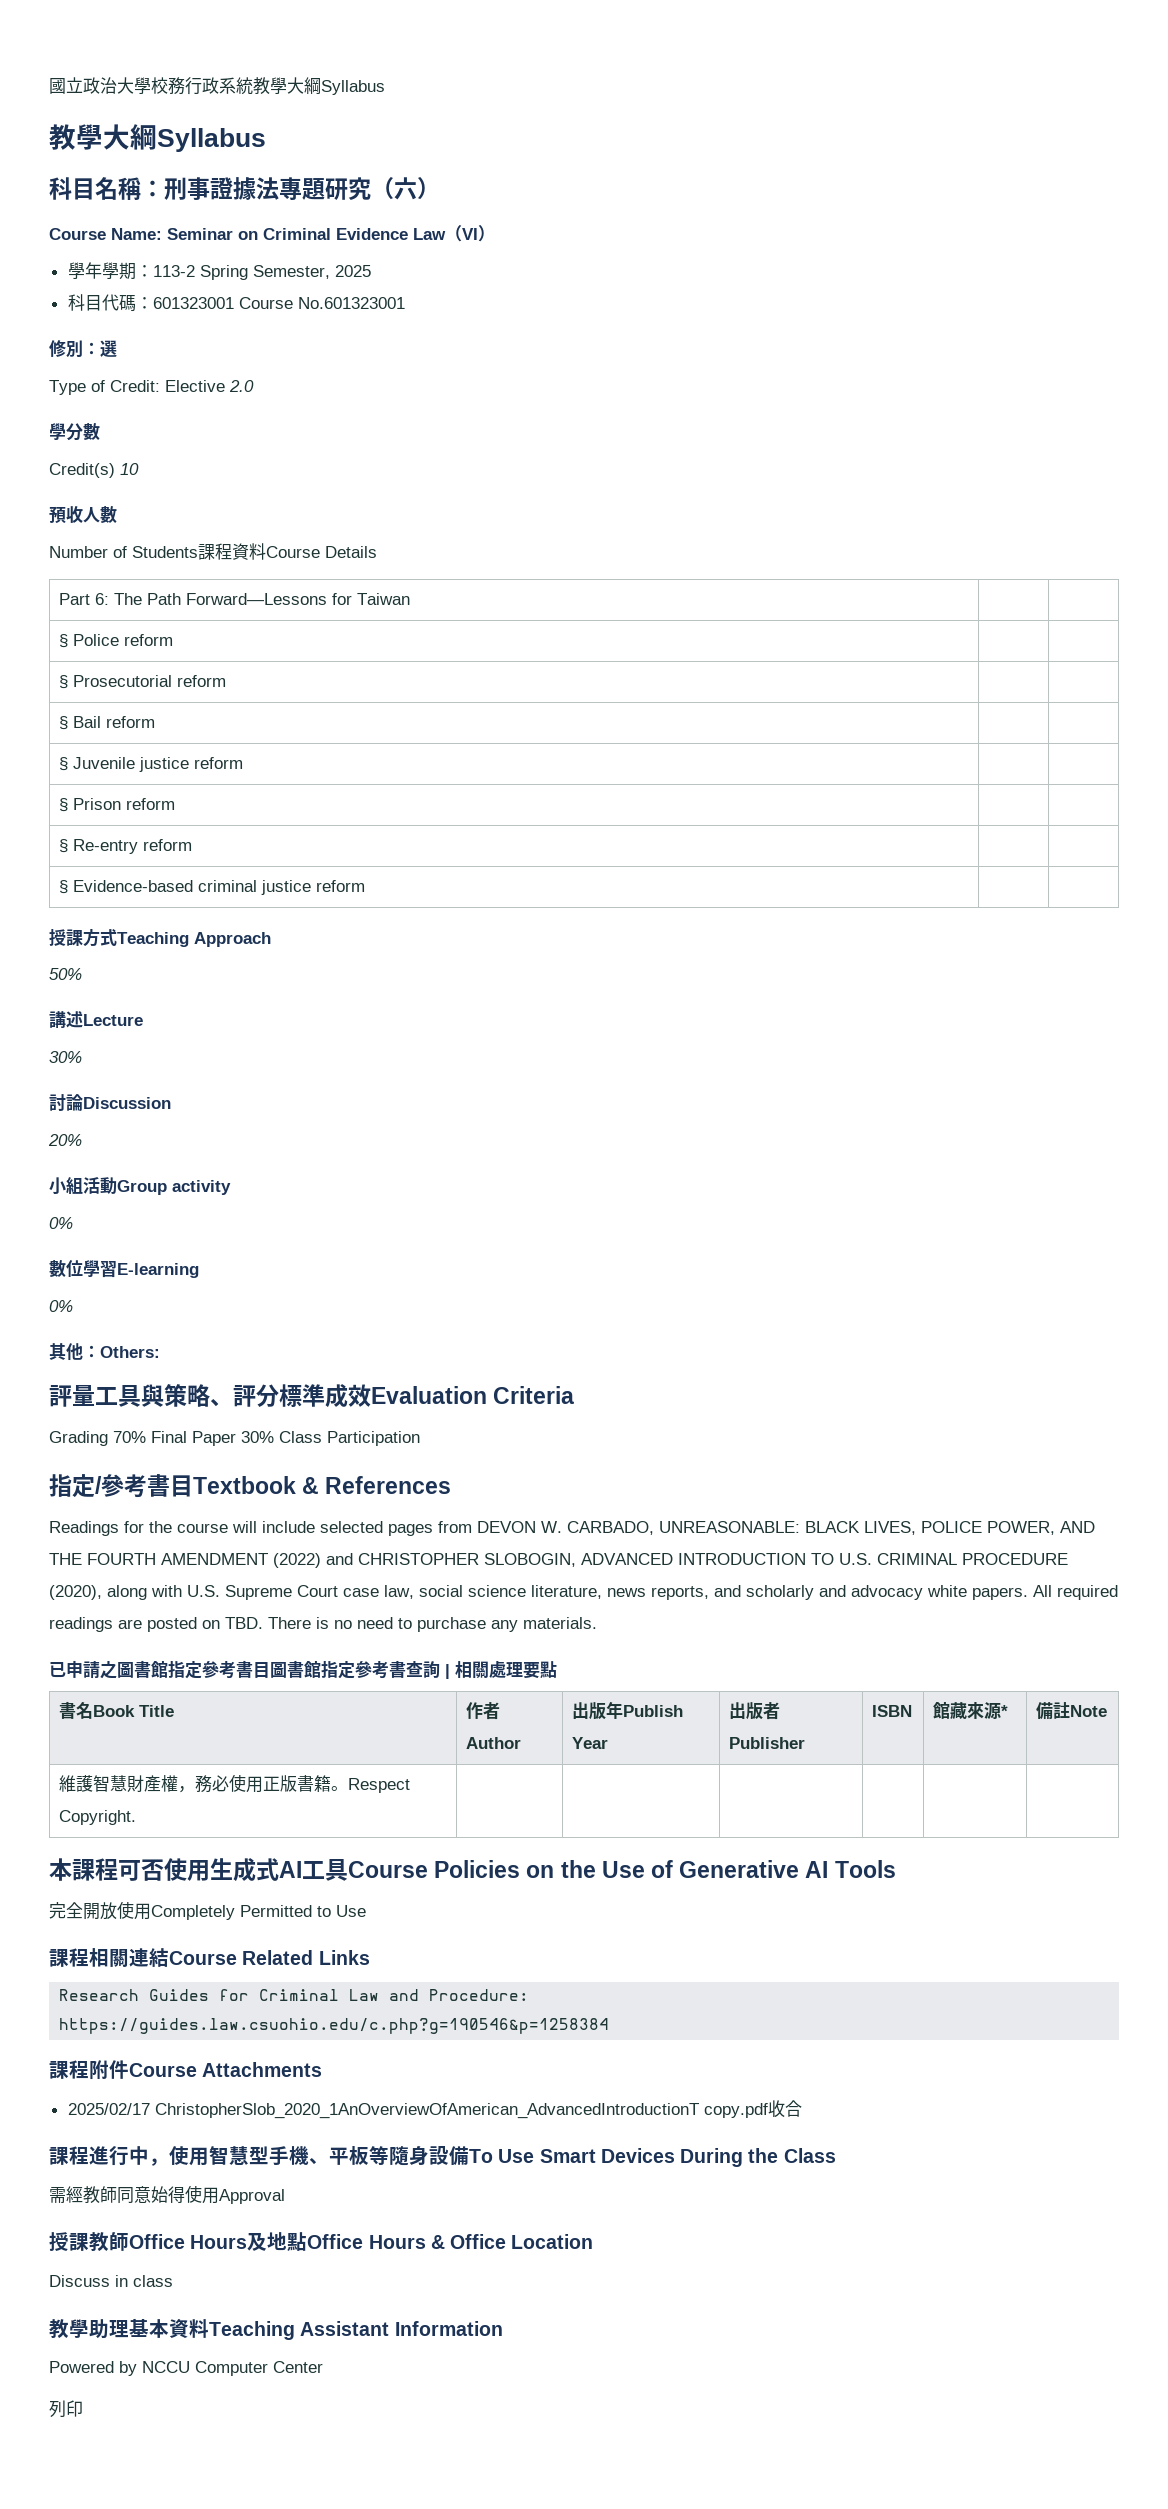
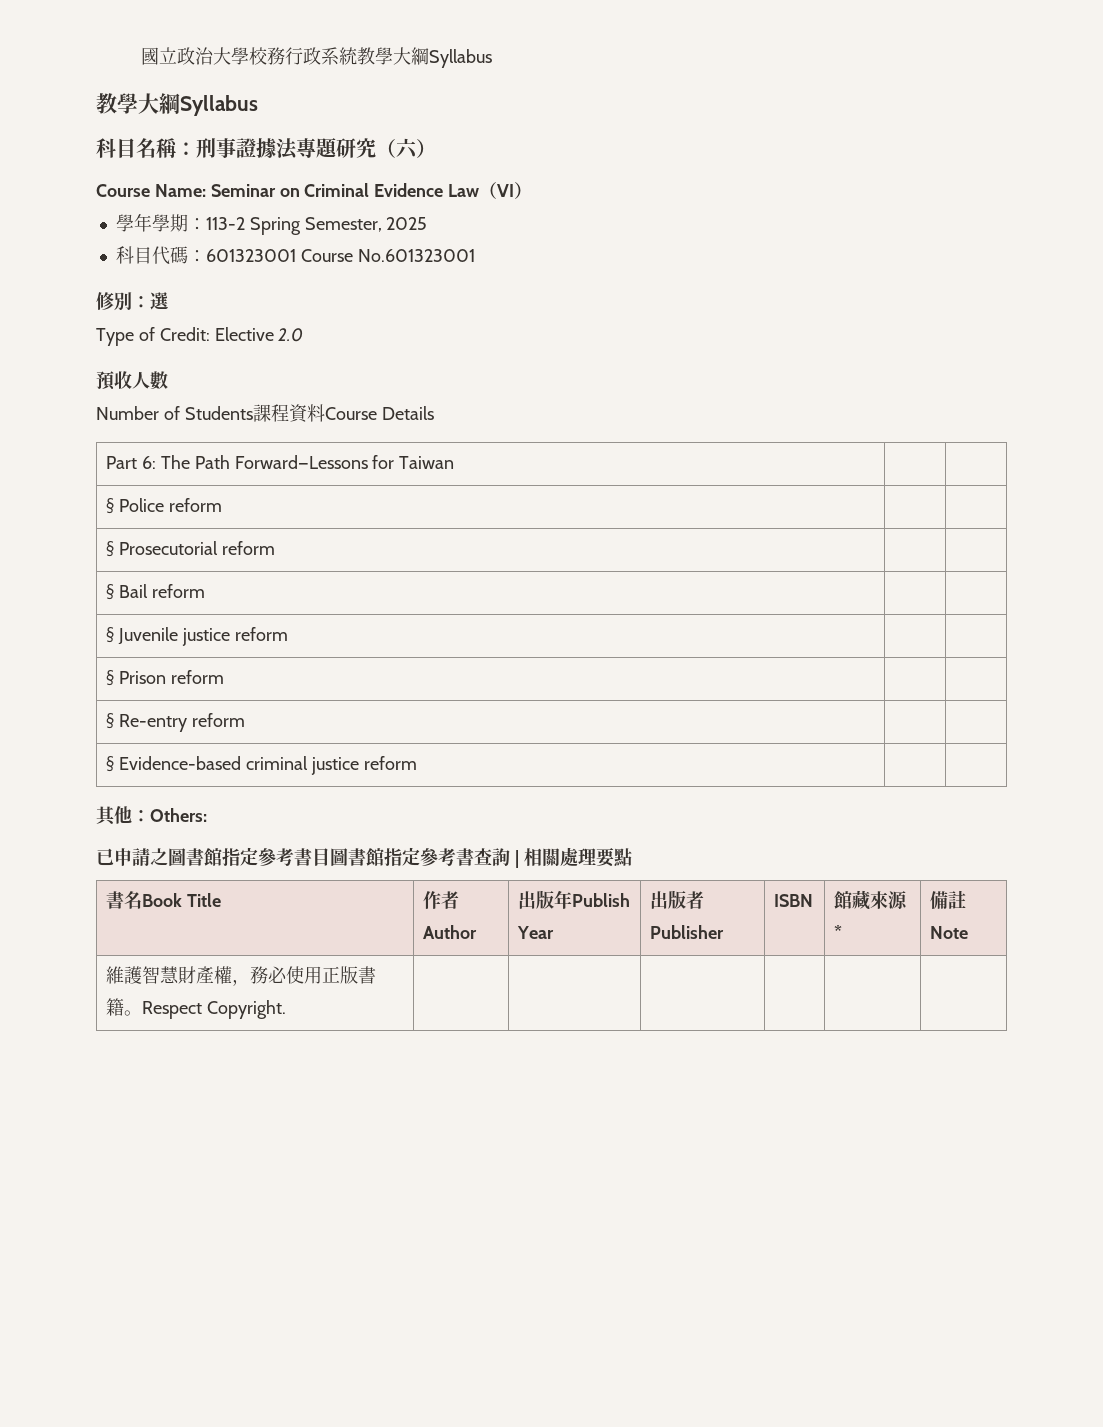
[49,423,100,441] [49,463,139,478] // 學分數 // Credit(s) 10 -> (304, 335) none
[49,928,271,947] [49,968,82,980] [49,1011,143,1028] [49,1051,82,1063] [49,1094,171,1111] [48,1134,82,1146] [49,1177,231,1195] [49,1217,73,1229] [49,1260,199,1278] [49,1300,73,1312] [49,1343,160,1361] [49,1384,575,1408] [49,1431,420,1446] [49,1474,452,1498] [49,1521,1095,1536] [49,1553,1068,1568] [49,1585,1118,1600] [49,1617,597,1632] 授課方式Teaching Approach // 50% // 講述Lecture // 30% // 討論Discussion // 20% // 小組活動Group activity // 0% // 數位學習E-learning // 0% // 其他：Others: // 評量工具與策略、評分標準成效Evaluation Criteria // Grading 70% Final Paper 30% Class Participation // 指定/參考書目Textbook & References // Readings for the course will include selected pages from DEVON W. CARBADO, UNREASONABLE: BLACK LIVES, POLICE POWER, AND THE FOURTH AMENDMENT (2022) and CHRISTOPHER SLOBOGIN, ADVANCED INTRODUCTION TO U.S. CRIMINAL PROCEDURE (2020), along with U.S. Supreme Court case law, social science literature, news reports, and scholarly and advocacy white papers. All required readings are posted on TBD. There is no need to purchase any materials. -> [96,806,207,826] 其他：Others:
[49,1858,896,1882] [49,1901,366,1920] [49,1948,370,1967] [59,1989,530,2001] [59,2018,610,2034] [49,2060,323,2080] [67,2100,802,2119] [49,2146,836,2167] [49,2185,285,2204] [49,2232,594,2252] [49,2275,173,2287] [49,2318,503,2340] [49,2361,323,2376] [49,2400,83,2418] // 本課程可否使用生成式AI工具Course Policies on the Use of Generative AI Tools // 完全開放使用Completely Permitted to Use // 課程相關連結Course Related Links // Research Guides for Criminal Law and Procedure: // https://guides.law.csuohio.edu/c.php?g=190546&p=1258384 // 課程附件Course Attachments // 2025/02/17 ChristopherSlob_2020_1AnOverviewOfAmerican_AdvancedIntroductionT copy.pdf收合 // 課程進行中，使用智慧型手機、平板等隨身設備To Use Smart Devices During the Class // 需經教師同意始得使用Approval // 授課教師Office Hours及地點Office Hours & Office Location // Discuss in class // 教學助理基本資料Teaching Assistant Information // Powered by NCCU Computer Center // 列印 -> (286, 1009) none

